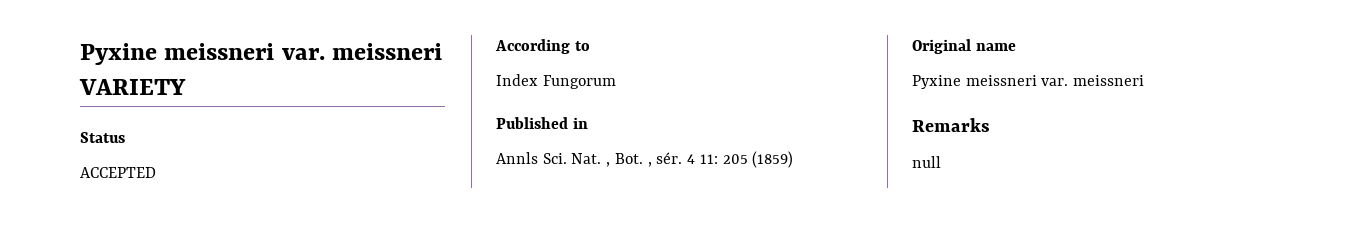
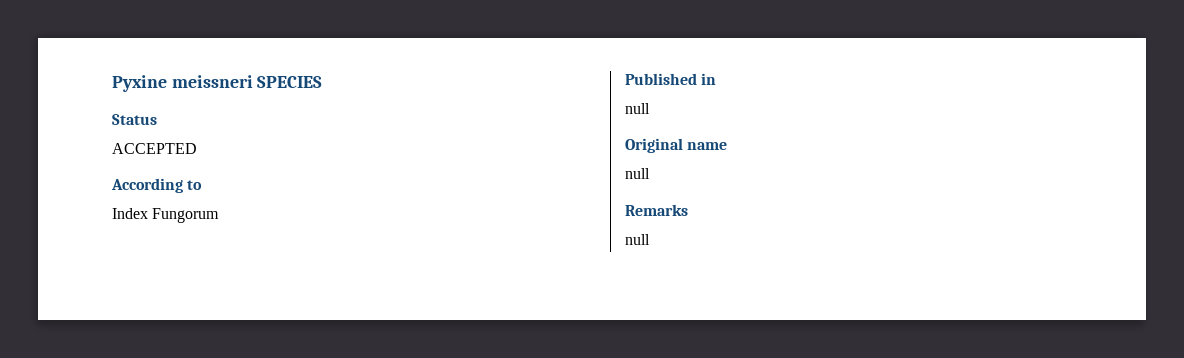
[80,43,443,65] [79,79,186,95] Pyxine meissneri var. meissneri VARIETY -> [112,75,323,92] Pyxine meissneri SPECIES
[496,151,794,168] [912,39,1016,54] [912,75,1145,89] Annls Sci. Nat. , Bot. , sér. 4 11: 205 (1859) // Original name // Pyxine meissneri var. meissneri -> [625,103,650,114] [625,138,728,153] [625,168,650,179] null // Original name // null

